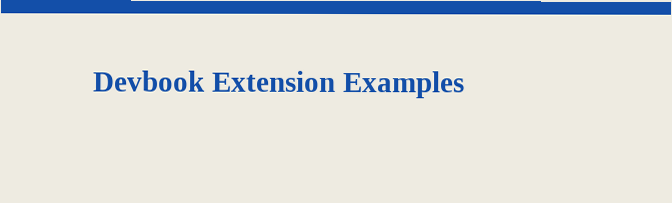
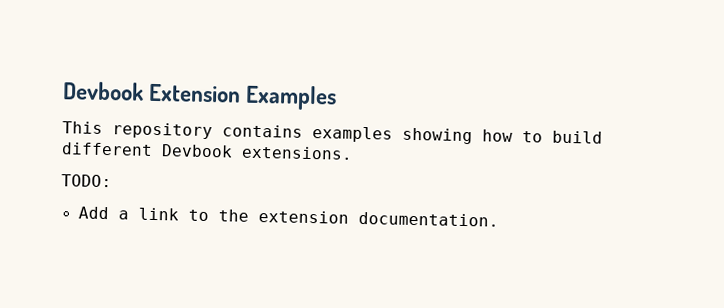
(465, 85) none -> [62,121,603,145] [61,142,353,160] [61,174,112,188] [77,206,499,227] // This repository contains examples showing how to build different Devbook extensions. // TODO: // Add a link to the extension documentation.

